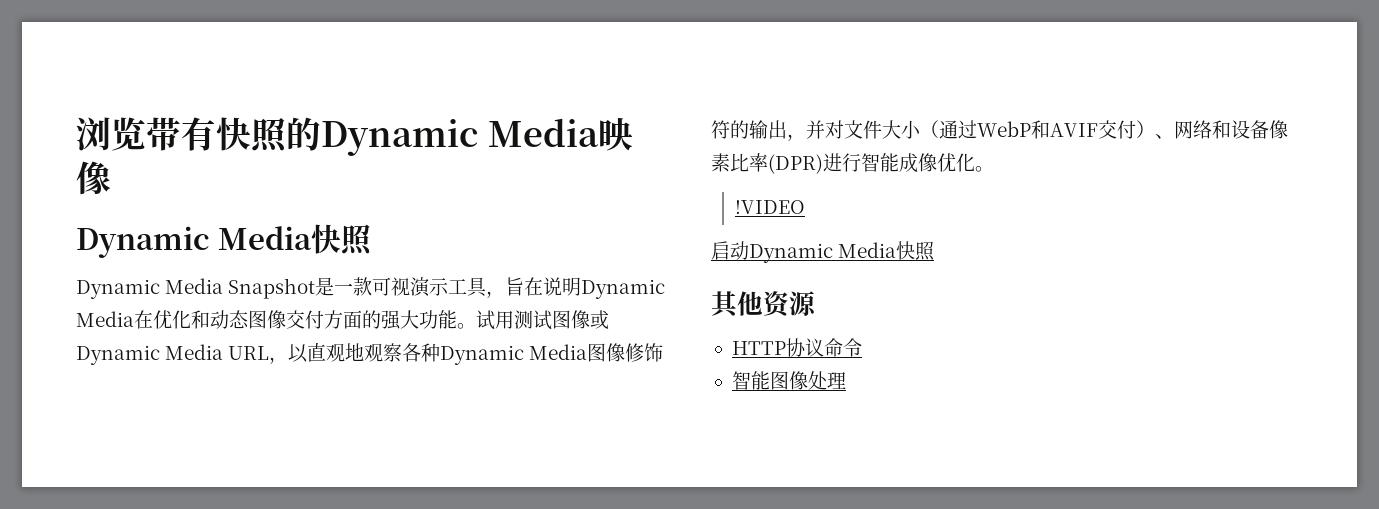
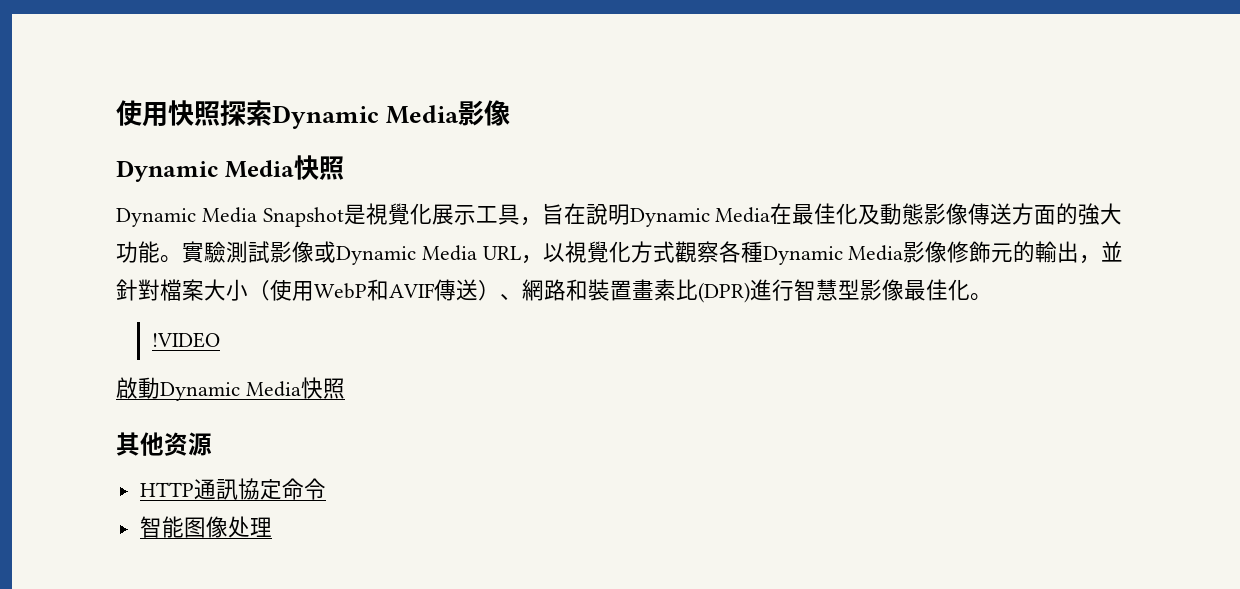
[76,117,634,156] 浏览带有快照的Dynamic Media映 -> [116,100,485,129] 使用快照探索Dynamic Media影
[334,277,432,297] 一款可视演 -> [365,203,454,225] 視覺化展
[543,277,563,296] 说 -> [585,204,608,225] 說
[153,310,571,330] 优化和动态图像交付方面的强大功能。试用测试图 -> [792,203,1123,225] [116,241,292,264] 最佳化及動態影像傳送方面的強大功能。實驗測試影
[307,343,664,365] [711,120,1288,141] [711,153,956,174] 直观地观察各种Dynamic Media图像修饰符的输出，并对文件大小（通过WebP和AVIF交付）、网络和设备像素比率(DPR)进行智能成像优 -> [564,241,1124,265] [116,279,948,303] 視覺化方式觀察各種Dynamic Media影像修飾元的輸出，並針對檔案大小（使用WebP和AVIF傳送）、網路和裝置畫素比(DPR)進行智慧型影像最佳
[711,241,749,260] 启动 -> [116,377,160,399] 啟動
[785,338,824,357] 协议 -> [193,478,282,501] 通訊協定

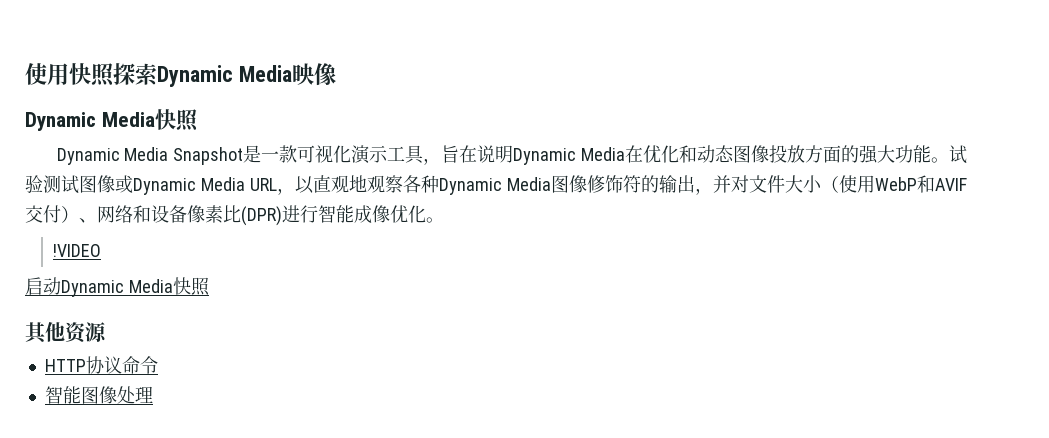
[458,100,485,126] 影 -> [291,63,314,85] 映
[365,203,454,225] 視覺化展 -> [261,145,372,164] 一款可视化演
[585,204,608,225] 說 -> [477,145,496,163] 说
[792,203,1123,225] [116,241,292,264] 最佳化及動態影像傳送方面的強大功能。實驗測試影 -> [643,145,968,164] [25,175,97,194] 优化和动态图像投放方面的强大功能。试验测试图
[564,241,1124,265] [116,279,204,301] 視覺化方式觀察各種Dynamic Media影像修飾元的輸出，並針對檔案 -> [312,175,785,195] 直观地观察各种Dynamic Media图像修饰符的输出，并对文件
[434,279,948,303] 傳送）、網路和裝置畫素比(DPR)進行智慧型影像最佳 -> [25,205,408,226] 交付）、网络和设备像素比(DPR)进行智能成像优
[116,377,160,399] 啟動 -> [25,277,61,295] 启动
[193,478,282,501] 通訊協定 -> [85,356,122,374] 协议

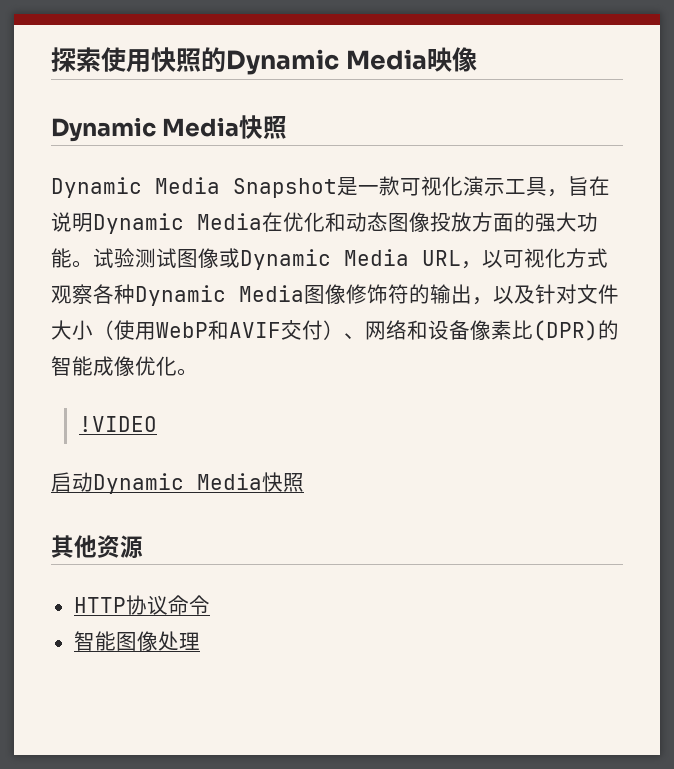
(25, 74) none -> [51,47,101,72] 探索
[113,63,157,86] 探索 -> [201,47,226,72] 的
[312,175,367,193] 直观地 -> [503,248,608,268] 可视化方式
[712,175,731,193] 并 -> [493,284,556,304] 以及针
[282,205,318,223] 进行 -> [598,320,619,340] 的

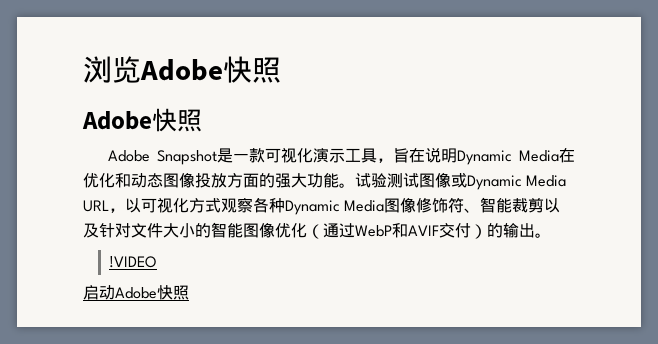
[51,47,477,75] [51,115,288,142] [51,177,220,198] 探索使用快照的Dynamic Media映像 // Dynamic Media快照 // Dynamic Media -> [83,56,281,83] [82,108,202,132] [108,150,151,162] 浏览Adobe快照 // Adobe快照 // Adobe
[409,284,493,305] 的输出， -> [464,197,545,213] 、智能裁剪
[93,320,619,341] [51,356,177,376] （使用WebP和AVIF交付）、网络和设备像素比(DPR)的智能成像优化 -> [195,222,535,239] 的智能图像优化（通过WebP和AVIF交付）的输出
[93,472,304,494] [51,535,143,559] [73,595,210,615] [73,631,200,651] Dynamic Media快照 // 其他资源 // HTTP协议命令 // 智能图像处理 -> [115,285,189,300] Adobe快照

